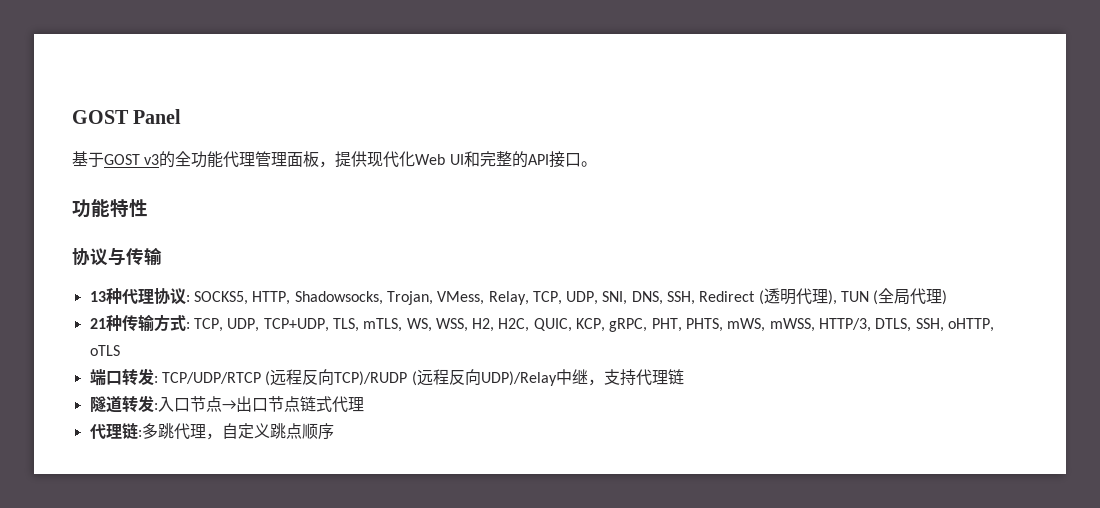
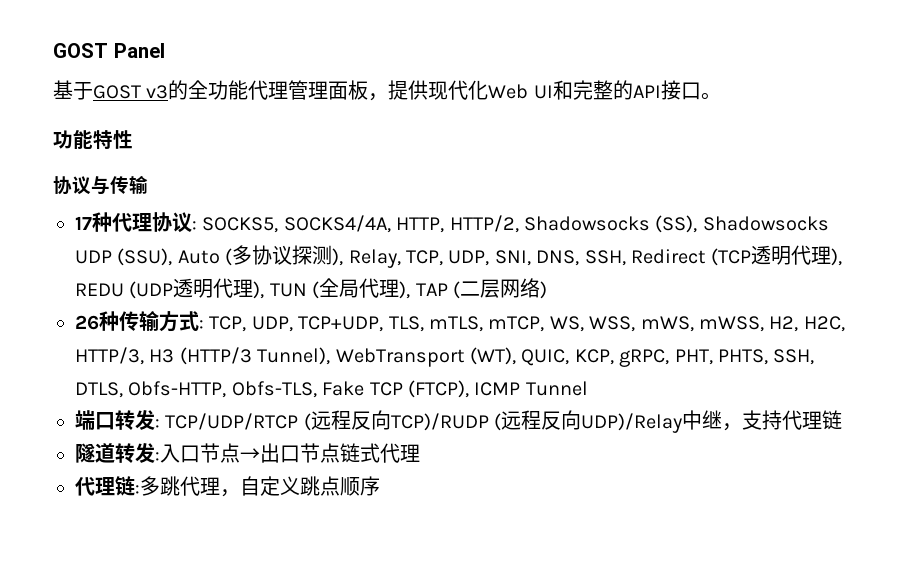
[89,291,106,302] 13 -> [75,216,92,230] 17
[252,291,485,305] HTTP, Shadowsocks, Trojan, VMess, -> [283,215,829,233] [75,245,344,266] SOCKS4/4A, HTTP, HTTP/2, Shadowsocks (SS), Shadowsocks UDP (SSU), Auto (多协议探测),
[758,290,764,305] ( -> [711,245,843,266] [75,281,174,299] (TCP透明代理), REDU (UDP
(943, 296) none -> [399,278,540,299] ), TAP (二层网络
[89,318,106,329] 21 -> [75,315,99,330] 26
(403, 325) none -> [488,316,545,332] mTCP,
[472,318,530,332] H2, H2C, -> [640,316,845,332] [75,347,516,367] mWS, mWSS, H2, H2C, HTTP/3, H3 (HTTP/3 Tunnel), WebTransport (WT),
[727,318,995,332] [89,345,120,356] mWS, mWSS, HTTP/3, DTLS, SSH, oHTTP, oTLS -> [773,349,815,365] [75,380,588,398] SSH, DTLS, Obfs-HTTP, Obfs-TLS, Fake TCP (FTCP), ICMP Tunnel

